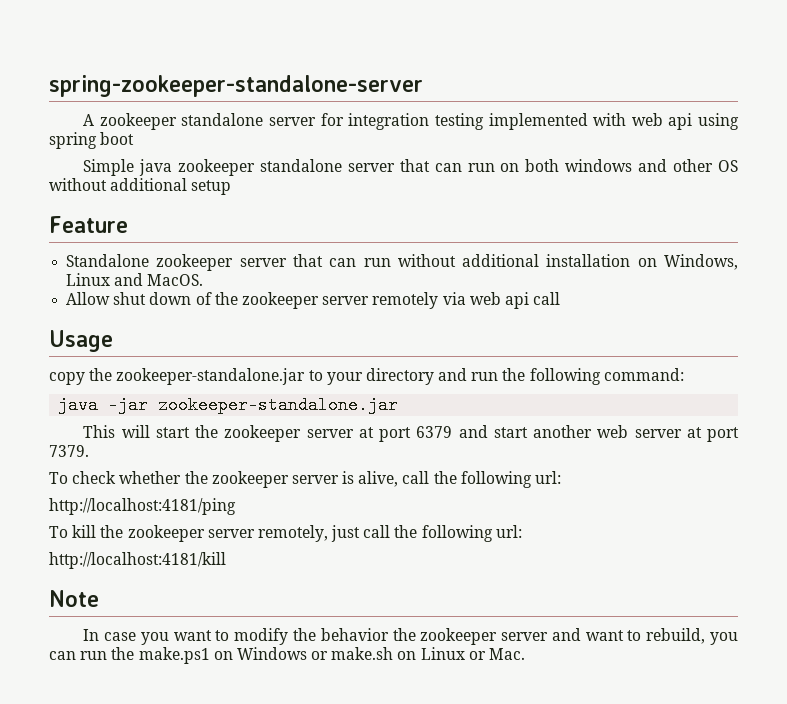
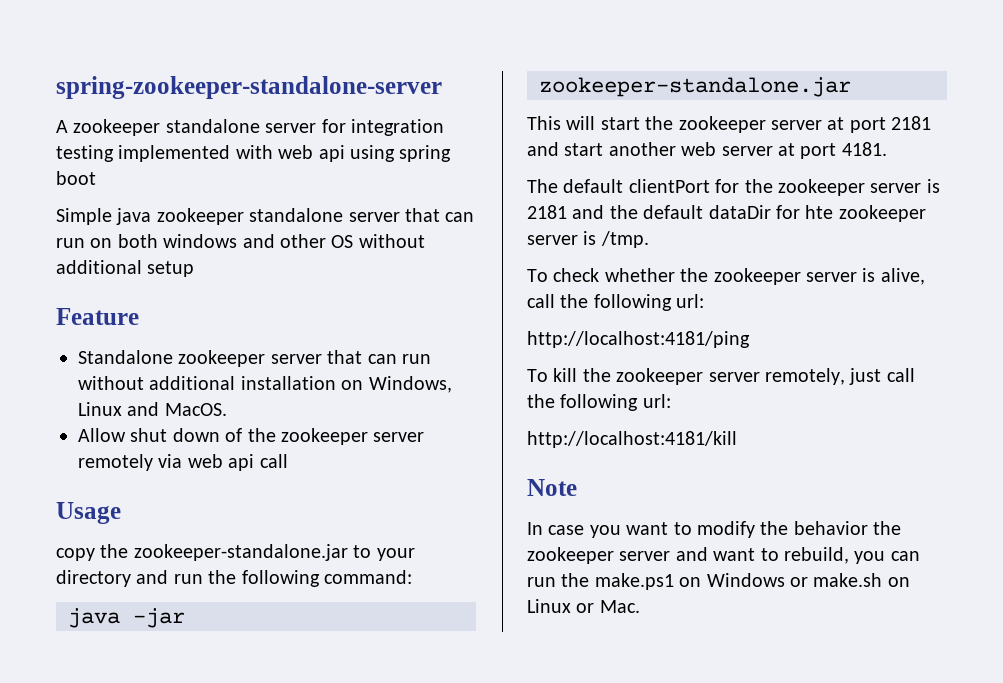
[416,426,453,438] 6379 -> [891,116,932,130] 2181
[49,445,89,457] 7379. -> [841,142,887,156] [527,179,940,196] [527,205,926,222] [527,231,649,248] 4181. // The default clientPort for the zookeeper server is 2181 and the default dataDir for hte zookeeper server is /tmp.

